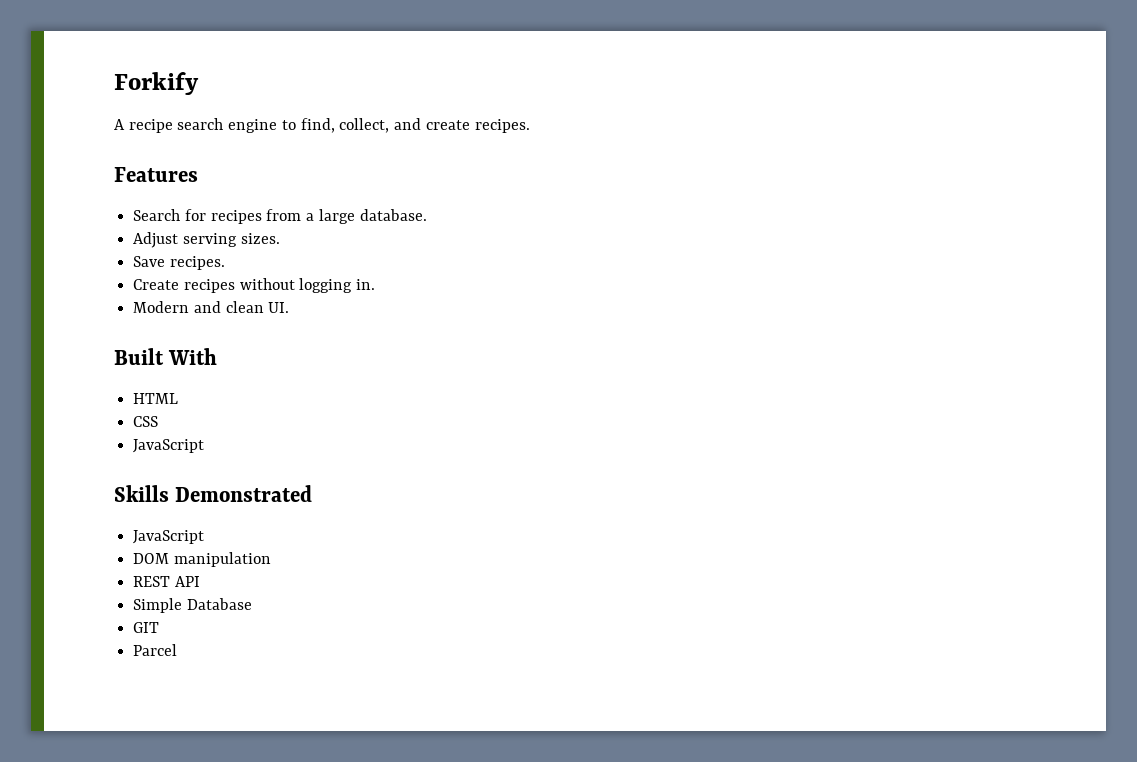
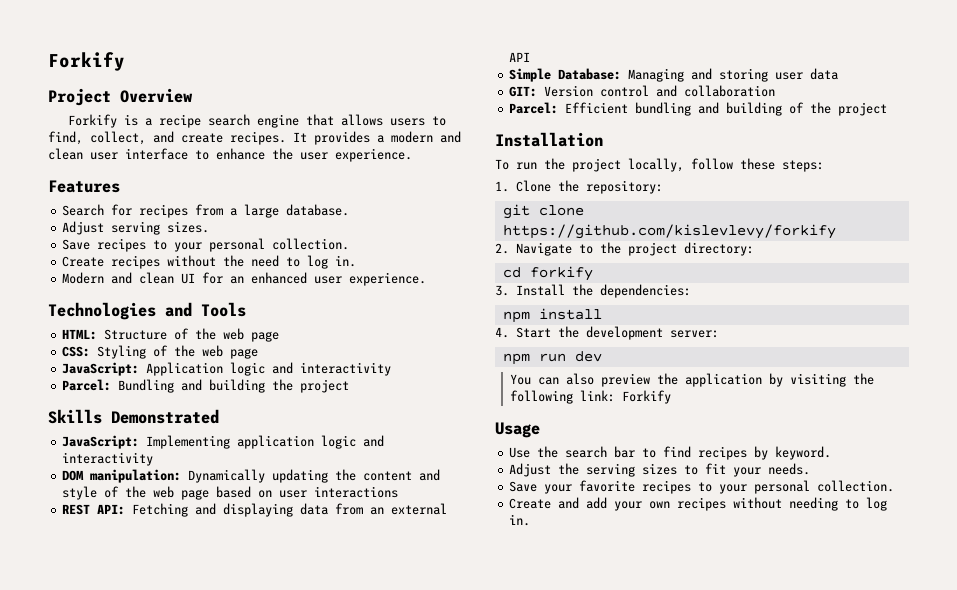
[114,72,199,95] [114,118,278,133] Forkify // A recipe search engine -> [48,52,125,71] [48,88,193,106] [68,114,426,128] Forkify // Project Overview // Forkify is a recipe search engine that allows users
(530, 126) none -> [293,131,461,145] [48,148,412,162] It provides a modern and clean user interface to enhance the user experience.
[169,256,225,270] recipes. -> [97,238,350,252] recipes to your personal collection.
[299,278,353,293] logging -> [223,255,329,269] the need to log
[268,302,290,313] [114,348,218,365] [133,393,179,404] [133,416,159,427] [133,439,205,453] [114,485,313,502] [133,530,205,544] [133,552,271,567] [133,576,200,587] [133,598,252,613] [133,622,160,633] [133,644,178,656] UI. // Built With // HTML // CSS // JavaScript // Skills Demonstrated // JavaScript // DOM manipulation // REST API // Simple Database // GIT // Parcel -> [181,272,427,286] [48,302,246,320] [62,328,280,342] [62,345,259,359] [62,362,392,376] [62,379,350,393] [48,409,219,424] [62,435,385,449] [62,452,154,466] [62,469,441,483] [62,486,399,500] [62,503,448,517] [509,52,531,62] [509,68,839,82] [509,85,776,97] [509,102,888,116] [495,132,603,147] [495,158,824,172] [495,180,663,194] [502,204,584,219] [502,224,836,239] [495,242,754,256] [502,266,593,281] [495,284,691,298] [502,308,602,323] [495,326,719,340] [502,351,602,365] [509,373,874,387] [509,390,671,404] [495,422,540,438] [509,446,832,460] [509,463,811,477] [509,480,895,494] [509,497,888,511] [509,514,531,526] UI for an enhanced user experience. // Technologies and Tools // HTML: Structure of the web page // CSS: Styling of the web page // JavaScript: Application logic and interactivity // Parcel: Bundling and building the project // Skills Demonstrated // JavaScript: Implementing application logic and interactivity // DOM manipulation: Dynamically updating the content and style of the web page based on user interactions // REST API: Fetching and displaying data from an external API // Simple Database: Managing and storing user data // GIT: Version control and collaboration // Parcel: Efficient bundling and building of the project // Installation // To run the project locally, follow these steps: // 1. Clone the repository: // git clone https://github.com/kislevlevy/forkify // 2. Navigate to the project directory: // cd forkify // 3. Install the dependencies: // npm install // 4. Start the development server: // npm run dev // You can also preview the application by visiting the following link: Forkify // Usage // Use the search bar to find recipes by keyword. // Adjust the serving sizes to fit your needs. // Save your favorite recipes to your personal collection. // Create and add your own recipes without needing to log in.

